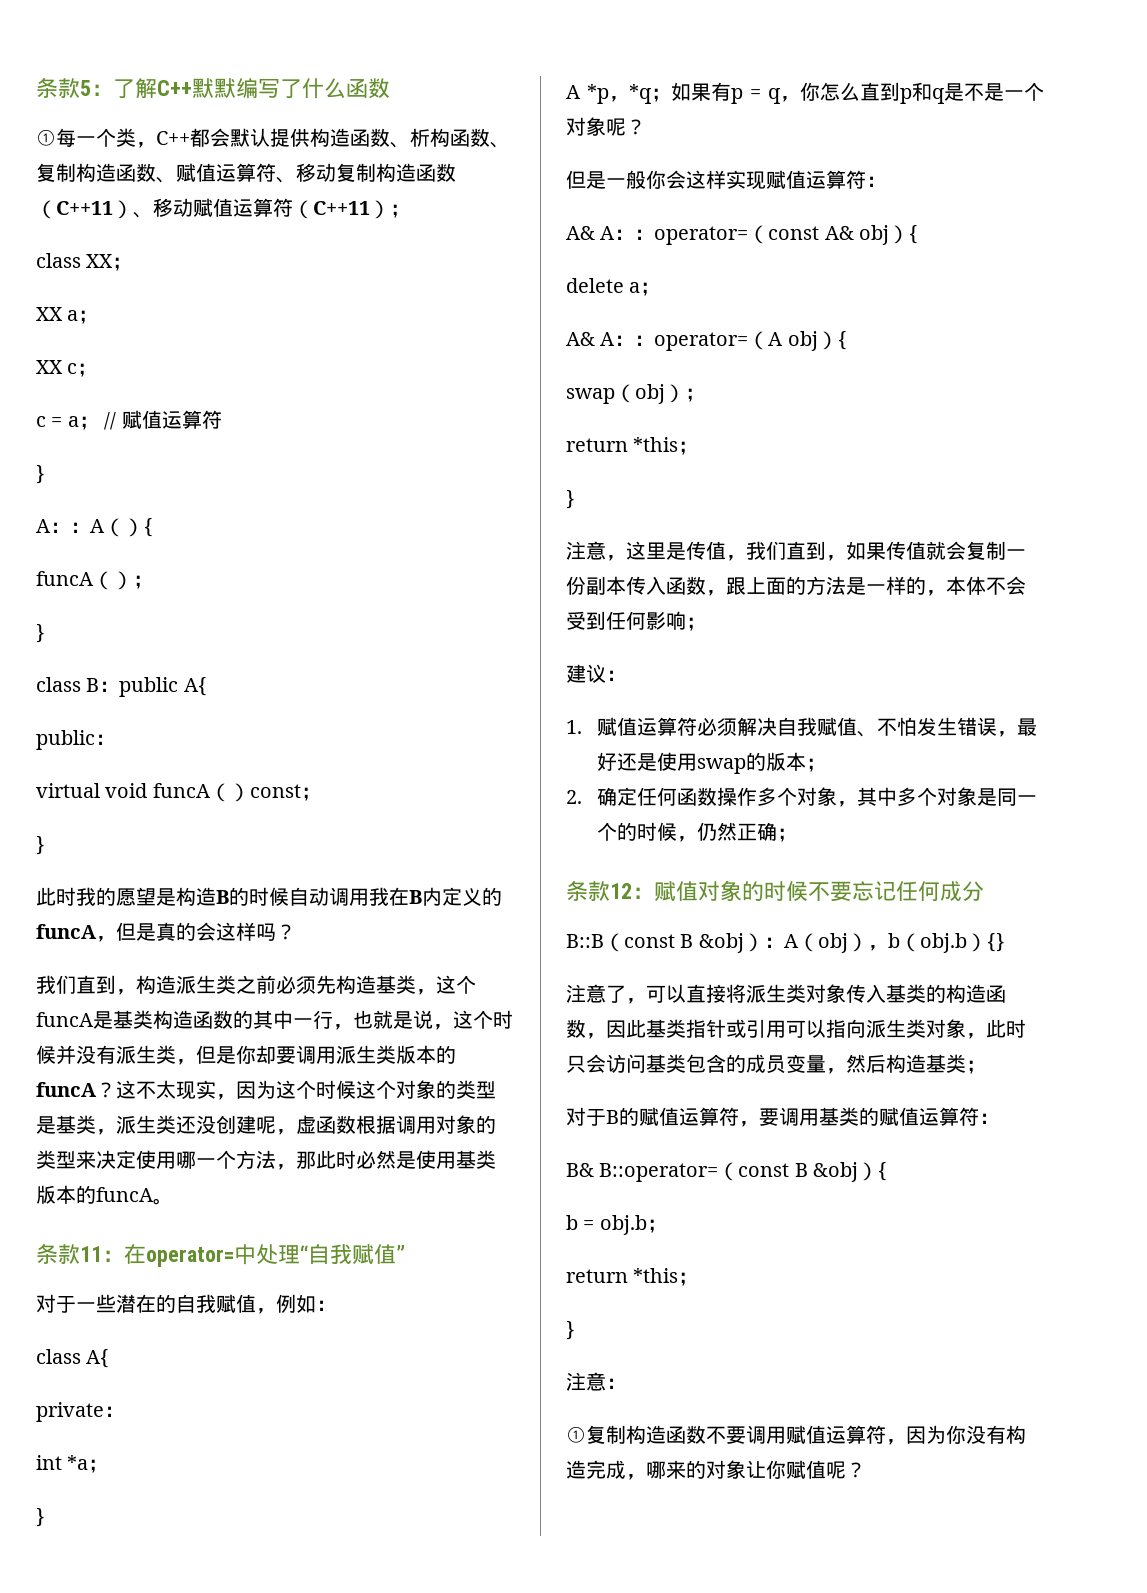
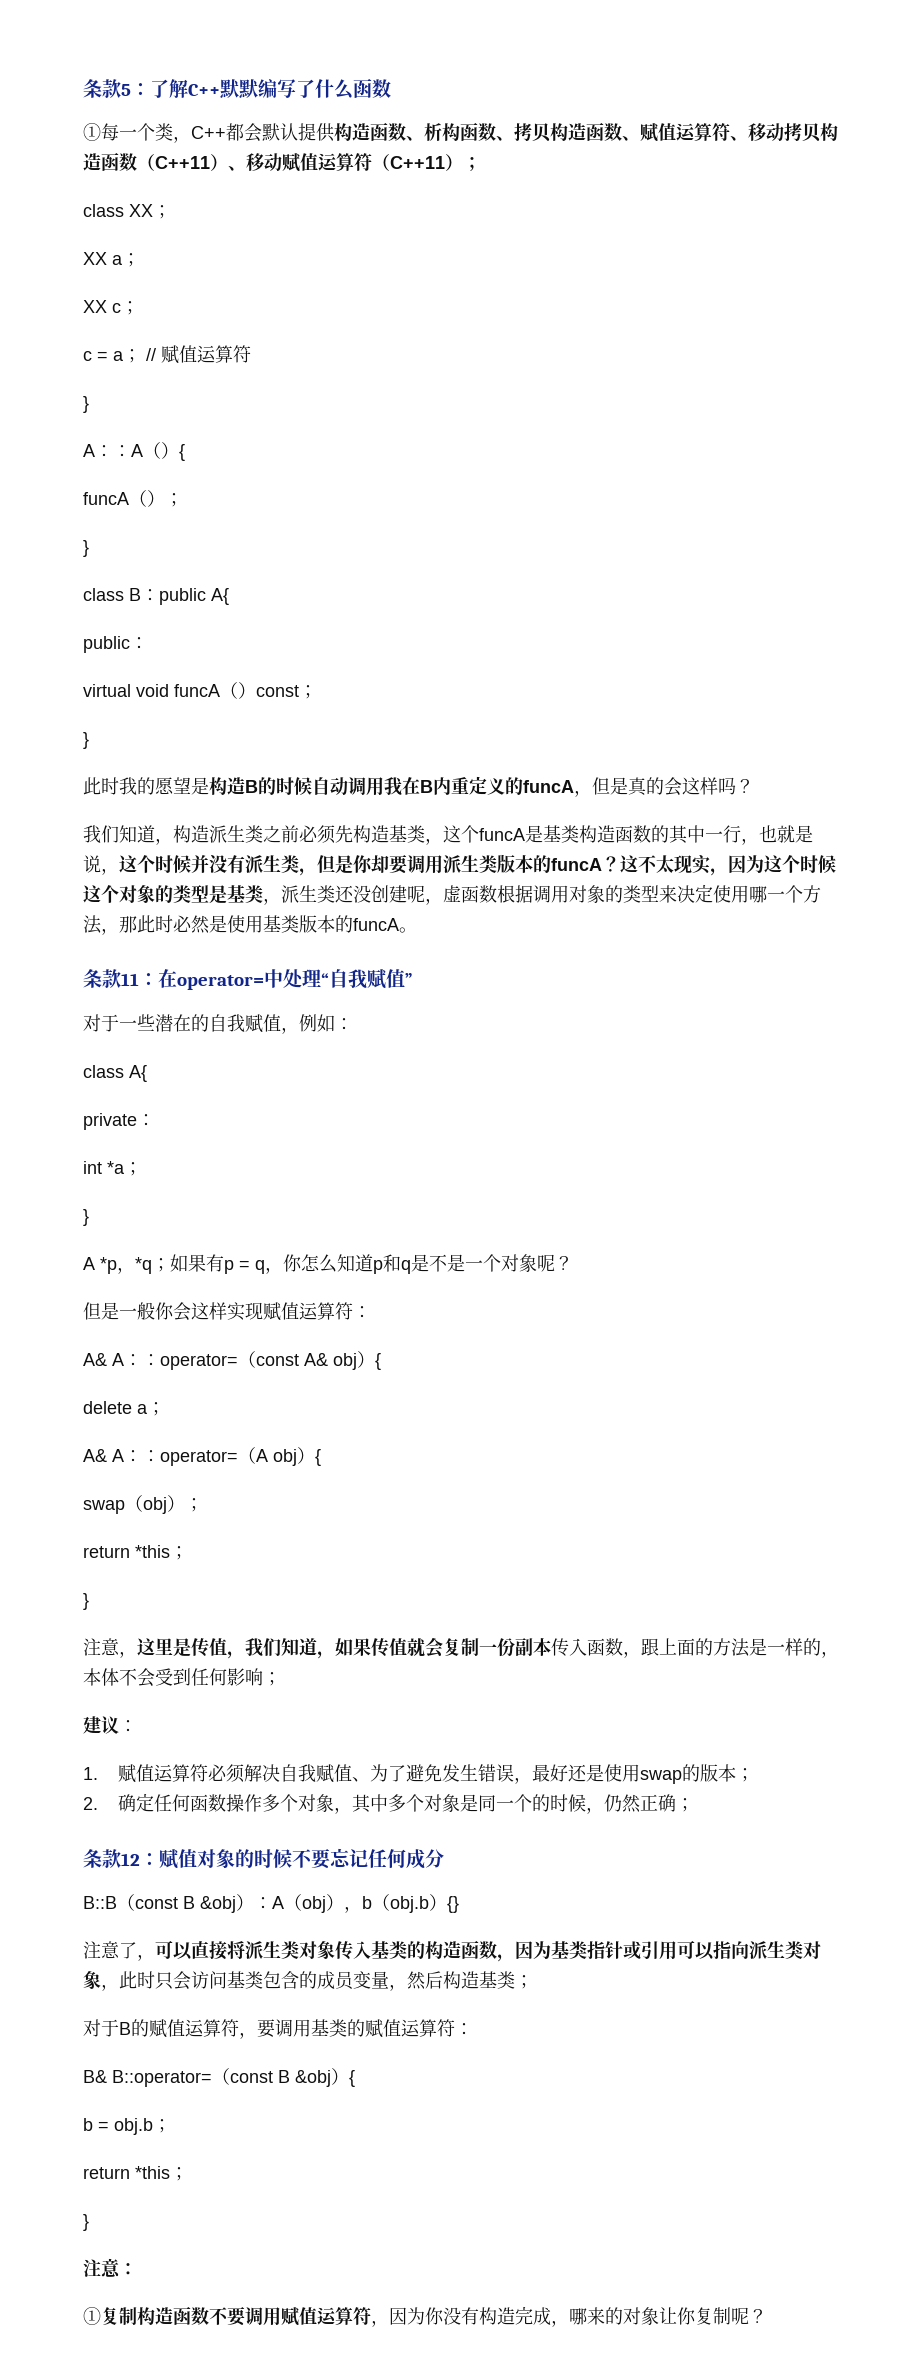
[36,163,76,182] 复制 -> [514,123,551,142] 拷贝
[336,163,376,182] 复制 -> [784,123,821,142] 拷贝
(442, 896) none -> [451,777,469,794] 重
[76,975,116,994] 直到 -> [119,825,155,843] 知道
[860,82,900,101] 直到 -> [337,1254,373,1272] 知道
[786,541,826,560] 直到 -> [281,1638,317,1656] 知道
[876,717,917,736] 不怕 -> [370,1764,443,1782] 为了避免
[626,1019,646,1038] 此 -> [533,1941,551,1959] 为
[786,1460,826,1479] 赋值 -> [695,2307,731,2325] 复制

